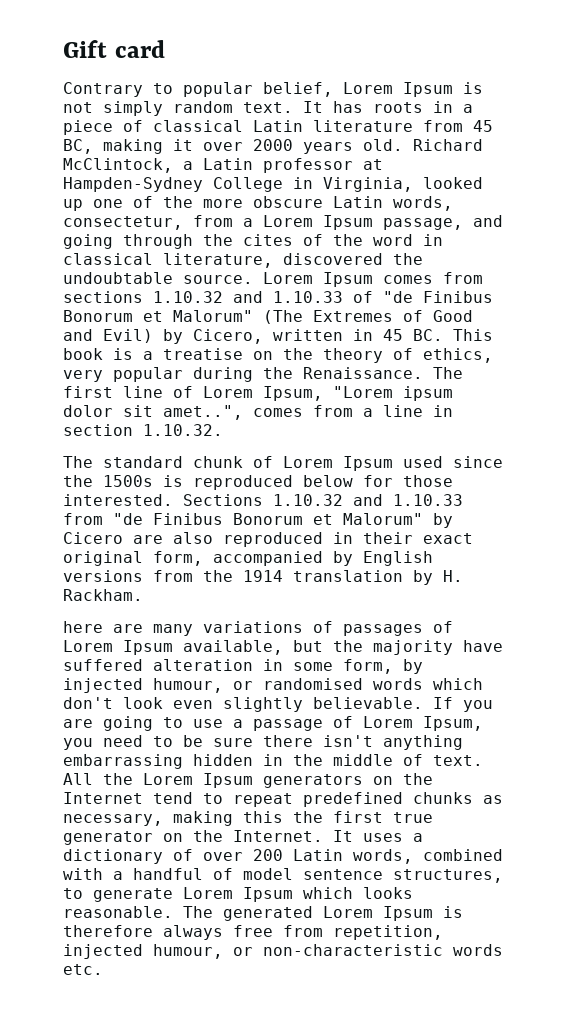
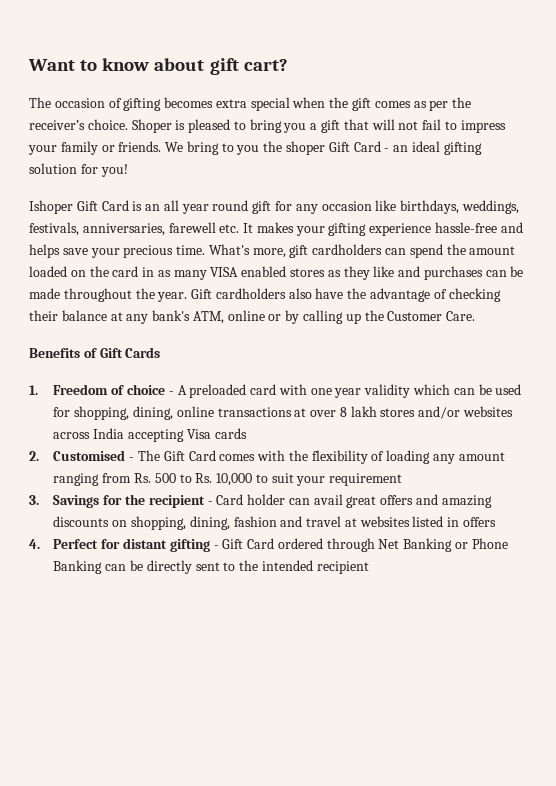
[63,40,165,58] [63,82,483,97] [63,101,473,116] [63,120,493,135] [63,139,483,154] [63,158,383,173] [63,177,483,192] [63,196,453,211] [63,215,503,230] [63,234,443,249] [63,253,423,268] [63,272,483,287] [63,291,493,303] [63,310,473,324] [63,329,493,344] [63,348,493,363] [63,367,463,382] [63,386,453,401] [63,405,453,420] [63,424,223,436] [63,456,503,471] [63,475,453,490] [63,494,463,506] [63,513,453,528] [63,532,473,547] [63,551,433,566] [63,570,463,585] [63,589,143,601] [63,621,453,636] [63,640,503,655] [63,659,423,674] [63,678,483,693] [63,697,493,712] [63,716,483,731] [63,735,463,750] [63,754,483,769] [63,773,433,788] [63,792,503,807] [63,811,433,826] [63,830,423,845] [63,849,503,864] [63,868,503,883] [63,887,413,902] [63,906,463,921] [63,925,443,940] [63,944,503,959] [63,964,103,975] Gift card // Contrary to popular belief, Lorem Ipsum is not simply random text. It has roots in a piece of classical Latin literature from 45 BC, making it over 2000 years old. Richard McClintock, a Latin professor at Hampden-Sydney College in Virginia, looked up one of the more obscure Latin words, consectetur, from a Lorem Ipsum passage, and going through the cites of the word in classical literature, discovered the undoubtable source. Lorem Ipsum comes from sections 1.10.32 and 1.10.33 of "de Finibus Bonorum et Malorum" (The Extremes of Good and Evil) by Cicero, written in 45 BC. This book is a treatise on the theory of ethics, very popular during the Renaissance. The first line of Lorem Ipsum, "Lorem ipsum dolor sit amet..", comes from a line in section 1.10.32. // The standard chunk of Lorem Ipsum used since the 1500s is reproduced below for those interested. Sections 1.10.32 and 1.10.33 from "de Finibus Bonorum et Malorum" by Cicero are also reproduced in their exact original form, accompanied by English versions from the 1914 translation by H. Rackham. // here are many variations of passages of Lorem Ipsum available, but the majority have suffered alteration in some form, by injected humour, or randomised words which don't look even slightly believable. If you are going to use a passage of Lorem Ipsum, you need to be sure there isn't anything embarrassing hidden in the middle of text. All the Lorem Ipsum generators on the Internet tend to repeat predefined chunks as necessary, making this the first true generator on the Internet. It uses a dictionary of over 200 Latin words, combined with a handful of model sentence structures, to generate Lorem Ipsum which looks reasonable. The generated Lorem Ipsum is therefore always free from repetition, injected humour, or non-characteristic words etc. -> [28,58,288,75] [29,97,472,111] [29,119,506,133] [28,141,482,155] [29,163,128,177] [29,200,519,214] [29,222,523,236] [29,244,516,258] [29,266,524,280] [29,288,501,302] [29,310,476,324] [29,347,161,358] [29,384,522,398] [53,406,513,420] [53,428,247,442] [29,450,505,464] [53,473,403,486] [29,494,492,508] [53,516,496,530] [29,538,508,552] [53,560,369,574] Want to know about gift cart? // The occasion of gifting becomes extra special when the gift comes as per the receiver’s choice. Shoper is pleased to bring you a gift that will not fail to impress your family or friends. We bring to you the shoper Gift Card - an ideal gifting solution for you! // Ishoper Gift Card is an all year round gift for any occasion like birthdays, weddings, festivals, anniversaries, farewell etc. It makes your gifting experience hassle-free and helps save your precious time. What's more, gift cardholders can spend the amount loaded on the card in as many VISA enabled stores as they like and purchases can be made throughout the year. Gift cardholders also have the advantage of checking their balance at any bank's ATM, online or by calling up the Customer Care. // Benefits of Gift Cards // 1. Freedom of choice - A preloaded card with one year validity which can be used for shopping, dining, online transactions at over 8 lakh stores and/or websites across India accepting Visa cards // 2. Customised - The Gift Card comes with the flexibility of loading any amount ranging from Rs. 500 to Rs. 10,000 to suit your requirement // 3. Savings for the recipient - Card holder can avail great offers and amazing discounts on shopping, dining, fashion and travel at websites listed in offers // 4. Perfect for distant gifting - Gift Card ordered through Net Banking or Phone Banking can be directly sent to the intended recipient

